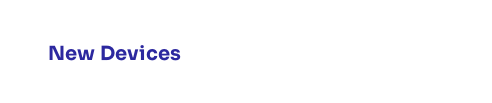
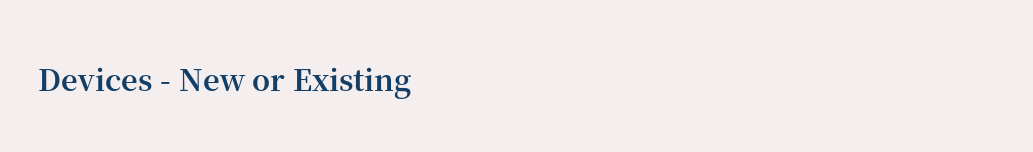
[48,45,182,61] New Devices -> [38,67,412,99] Devices - New or Existing

